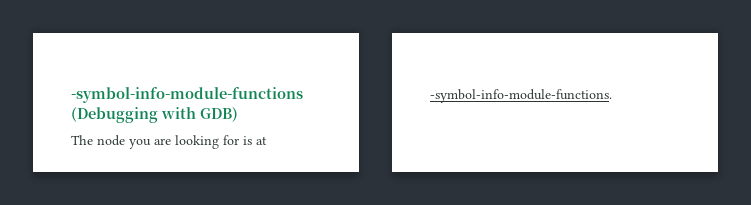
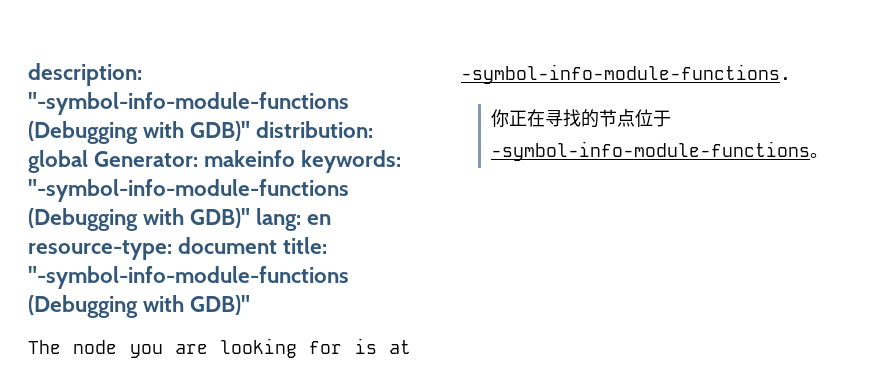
[71,87,303,103] [71,107,238,123] -symbol-info-module-functions (Debugging with GDB) -> [28,63,142,86] [28,92,349,115] [28,121,374,144] [28,150,402,173] [28,179,349,202] [28,208,332,231] [28,237,328,260] [28,266,349,289] [28,295,251,318] description: "-symbol-info-module-functions (Debugging with GDB)" distribution: global Generator: makeinfo keywords: "-symbol-info-module-functions (Debugging with GDB)" lang: en resource-type: document title: "-symbol-info-module-functions (Debugging with GDB)"
(612, 96) none -> [491,109,672,128] [491,141,829,161] // 你正在寻找的节点位于-symbol-info-module-functions。

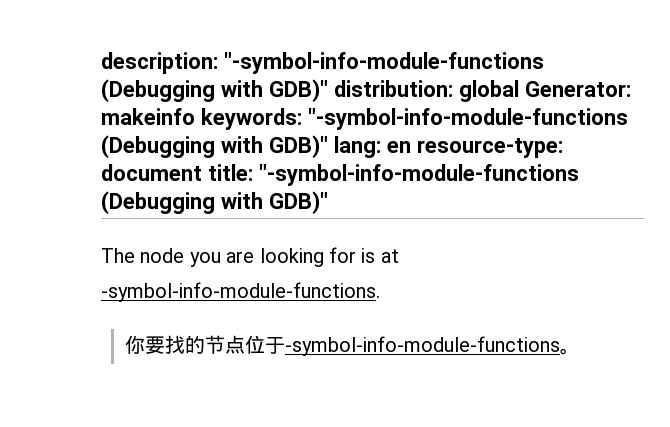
[509,109,564,127] 正在寻 -> [144,336,165,354] 要

